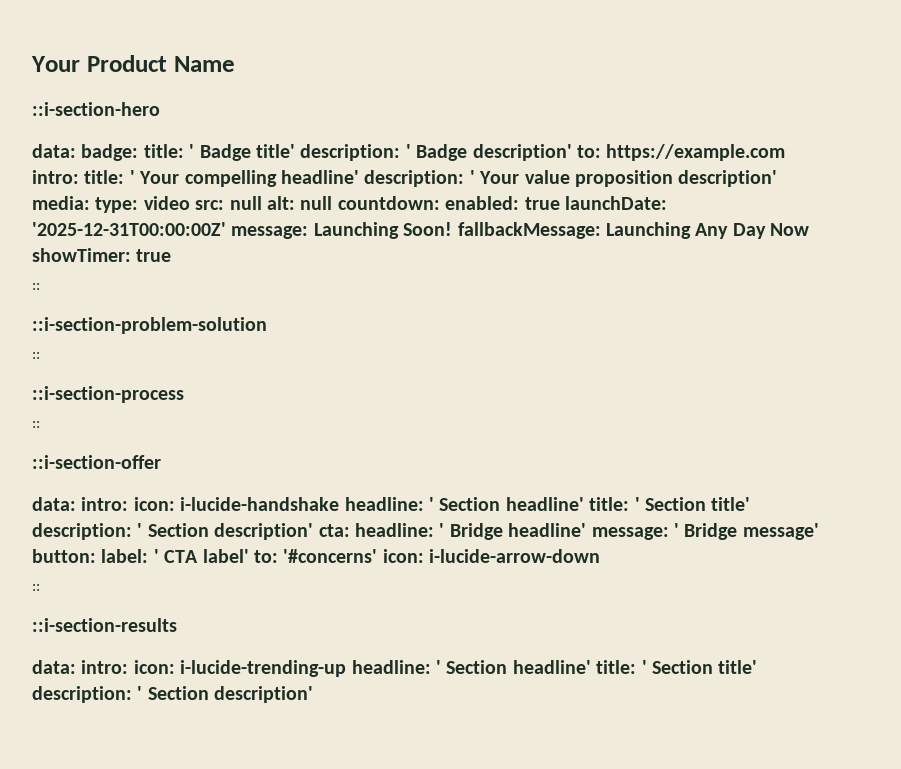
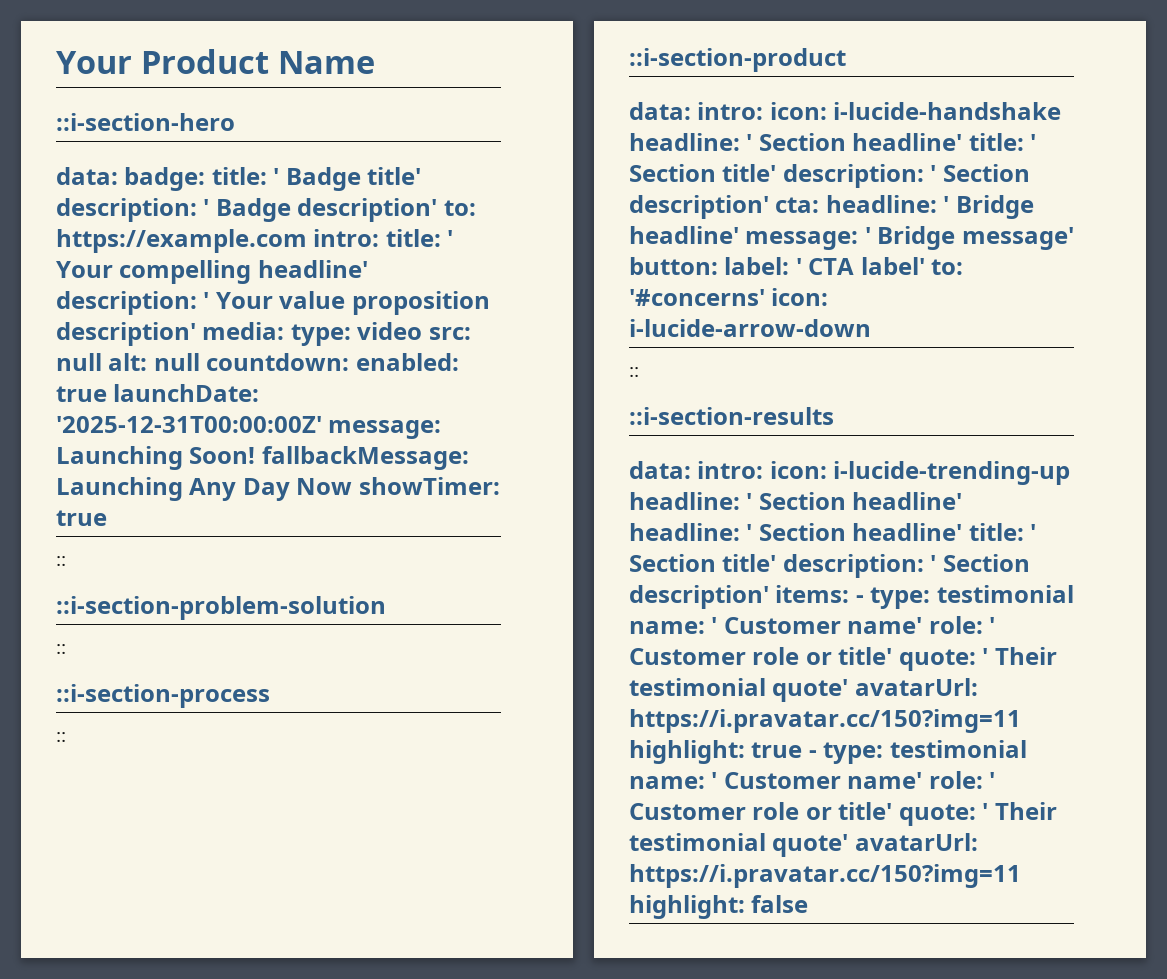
[32,455,161,469] ::i-section-offer -> [629,48,846,72] ::i-section-product
[596,660,758,674] [32,686,314,703] title: ' Section title' description: ' Section description' -> [629,523,1037,541] [629,554,1030,578] [629,585,1074,609] [629,616,996,634] [629,647,1057,671] [629,678,978,702] [629,709,1021,733] [629,740,1027,764] [629,771,996,789] [629,802,1057,826] [629,833,978,857] [629,864,1021,888] [629,895,809,919] headline: ' Section headline' title: ' Section title' description: ' Section description' items: - type: testimonial name: ' Customer name' role: ' Customer role or title' quote: ' Their testimonial quote' avatarUrl: https://i.pravatar.cc/150?img=11 highlight: true - type: testimonial name: ' Customer name' role: ' Customer role or title' quote: ' Their testimonial quote' avatarUrl: https://i.pravatar.cc/150?img=11 highlight: false

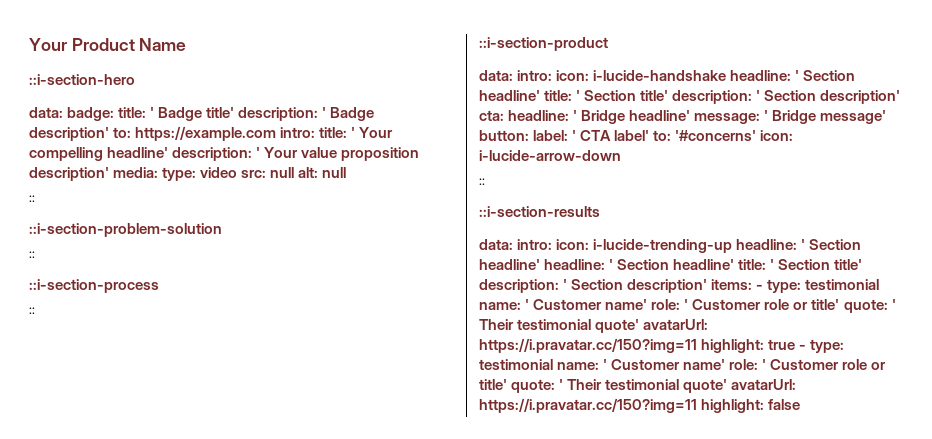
[206,353,459,371] [56,384,260,402] [56,416,442,439] [56,446,469,470] [56,477,500,501] [56,510,107,526] countdown: enabled: true launchDate: '2025-12-31T00:00:00Z' message: Launching Soon! fallbackMessage: Launching Any Day Now showTimer: true -> (347, 172) none

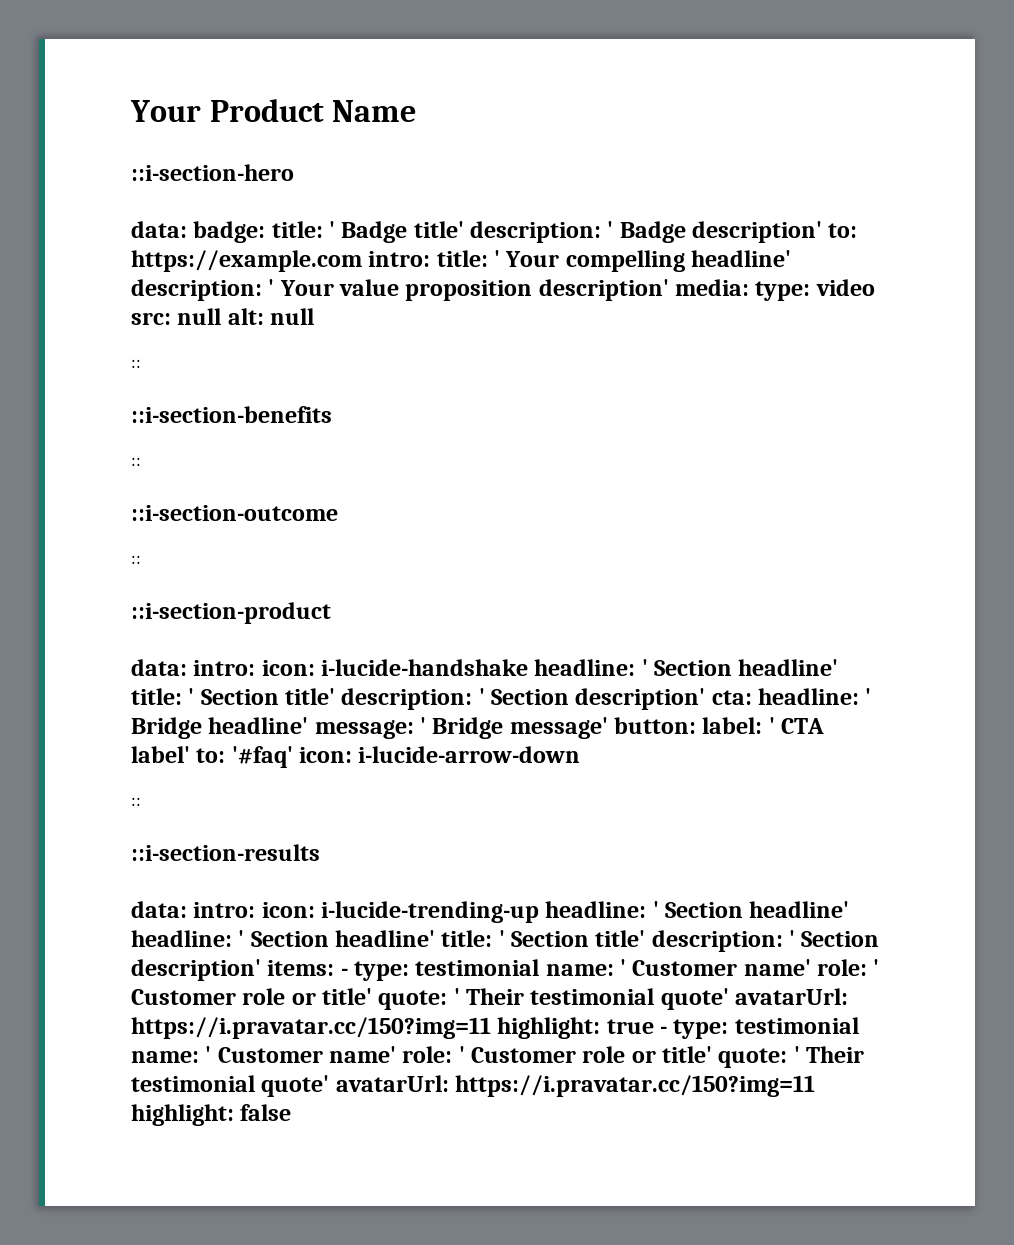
[29,223,222,237] [29,251,35,258] [29,279,159,293] ::i-section-problem-solution // :: // ::i-section-process -> [131,406,332,423] [131,457,141,466] [131,505,338,521] ::i-section-benefits // :: // ::i-section-outcome
[675,130,757,141] '#concerns' -> [231,746,293,768] '#faq'

